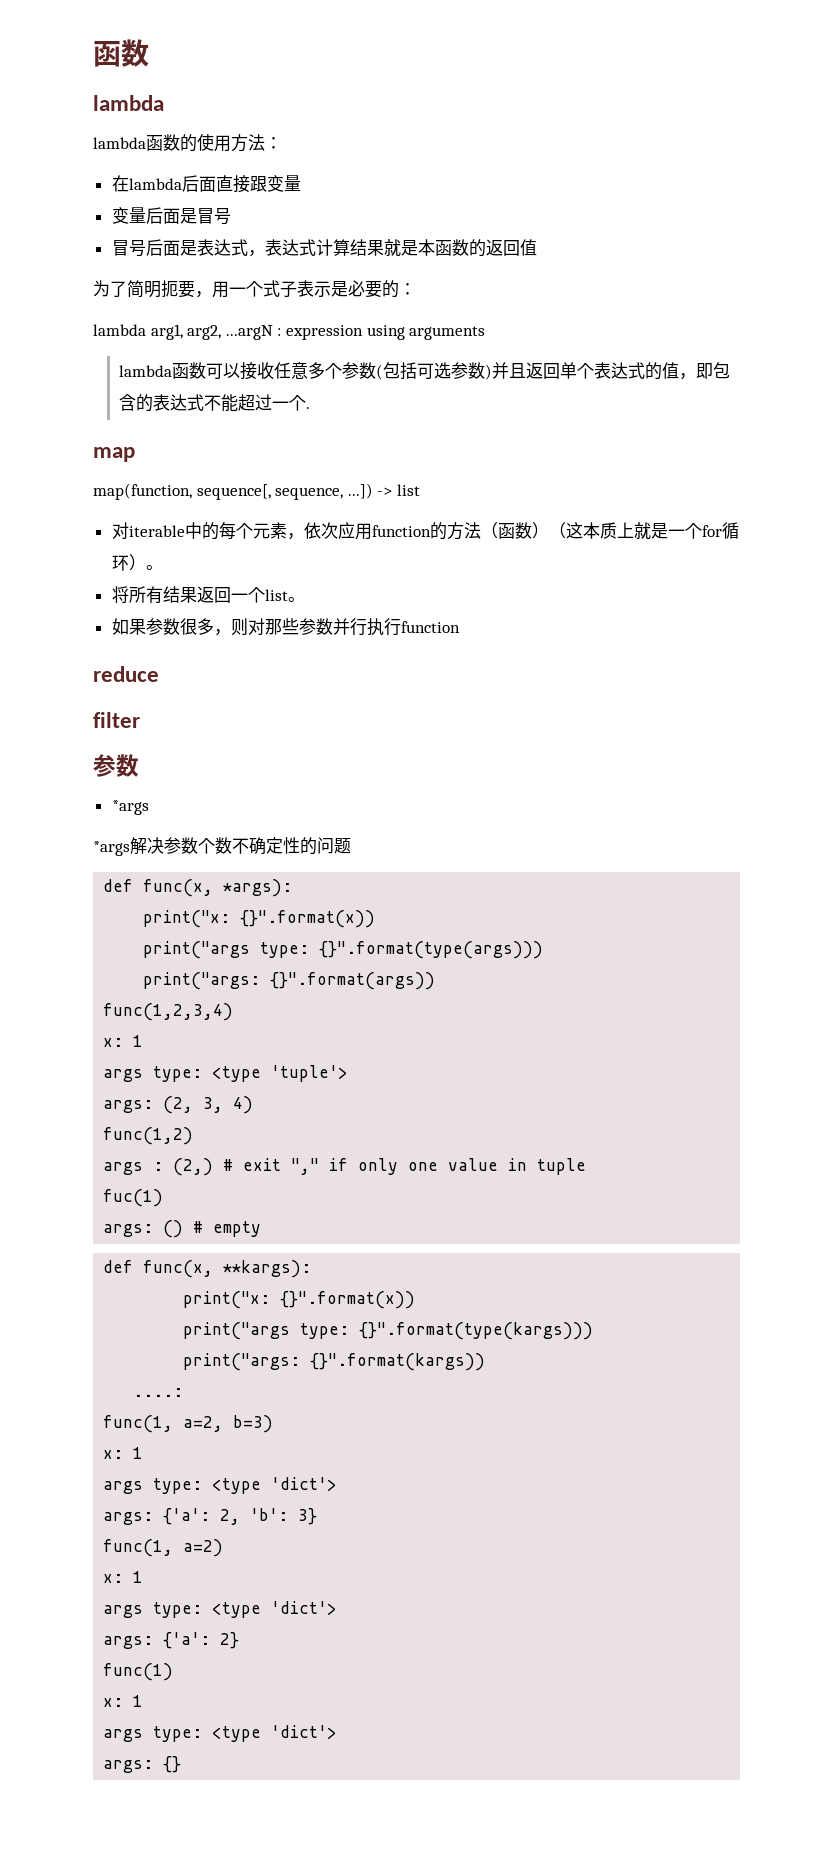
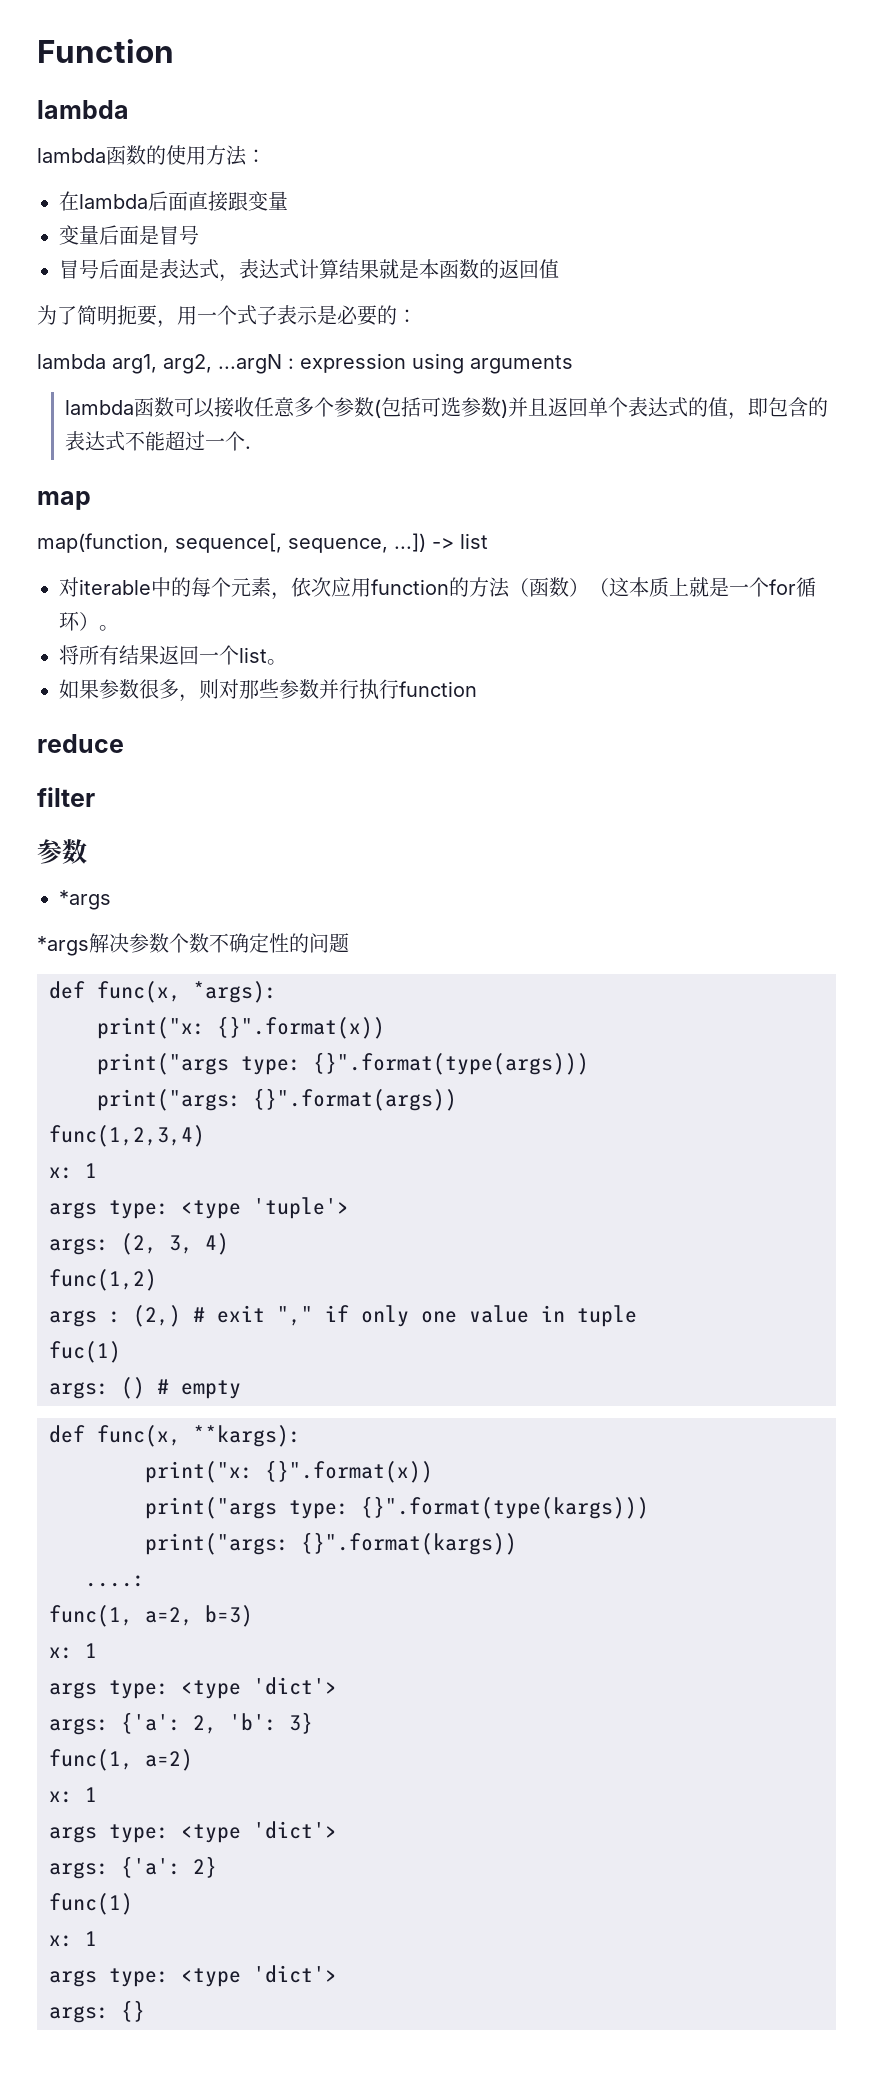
[93,39,149,67] 函数 -> [37,39,174,63] Function

